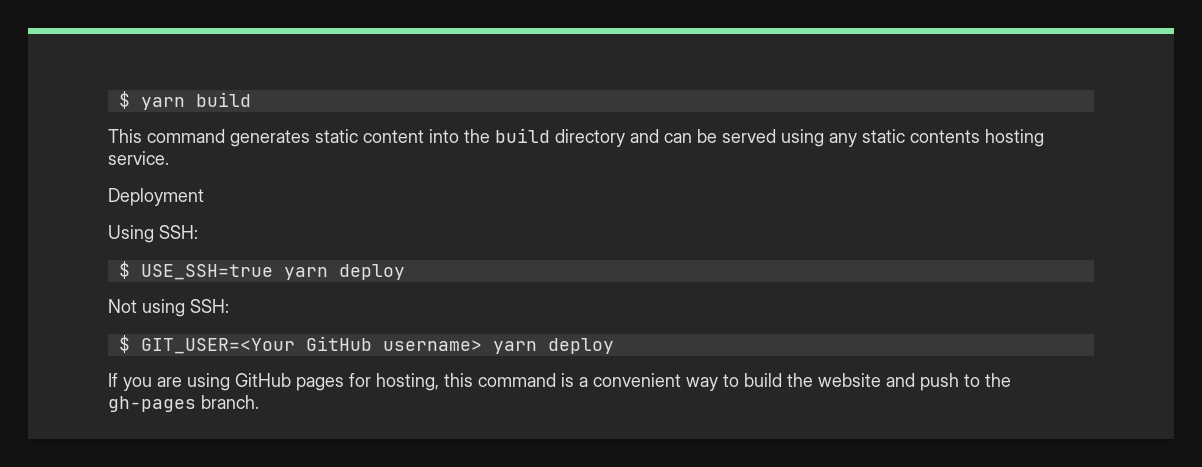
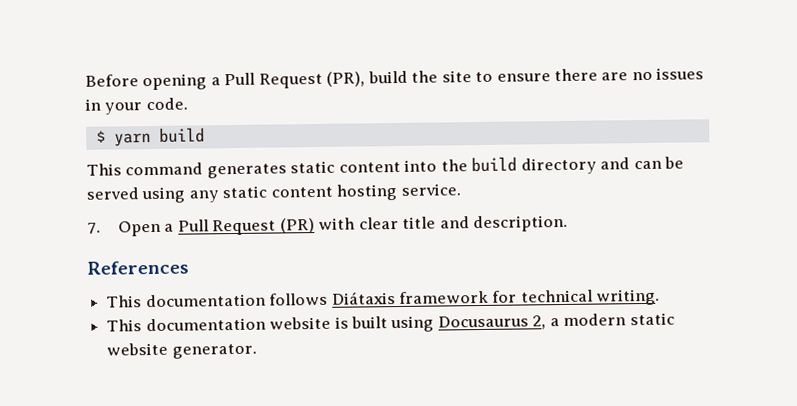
(118, 100) none -> [85,67,705,91] [85,97,188,115] Before opening a Pull Request (PR), build the site to ensure there are no issues in your code. //
[910,130,980,143] contents -> [270,186,333,198] content
[108,188,204,206] [108,225,198,243] [118,261,405,280] [108,299,229,317] [118,335,614,354] [108,373,1011,391] [108,395,259,412] Deployment // Using SSH: // $ USE_SSH=true yarn deploy // Not using SSH: // $ GIT_USER=<Your GitHub username> yarn deploy // If you are using GitHub pages for hosting, this command is a convenient way to build the website and push to the gh-pages branch. -> [87,214,568,237] [87,260,189,275] [106,288,661,308] [106,312,675,333] [106,342,257,359] 7. Open a Pull Request (PR) with clear title and description. // References // This documentation follows Diátaxis framework for technical writing. // This documentation website is built using Docusaurus 2, a modern static website generator.

